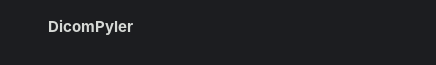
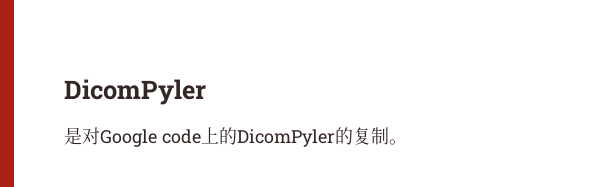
[48,19,133,35] DicomPyler -> [64,79,206,105] [64,127,407,147] DicomPyler // 是对Google code上的DicomPyler的复制。

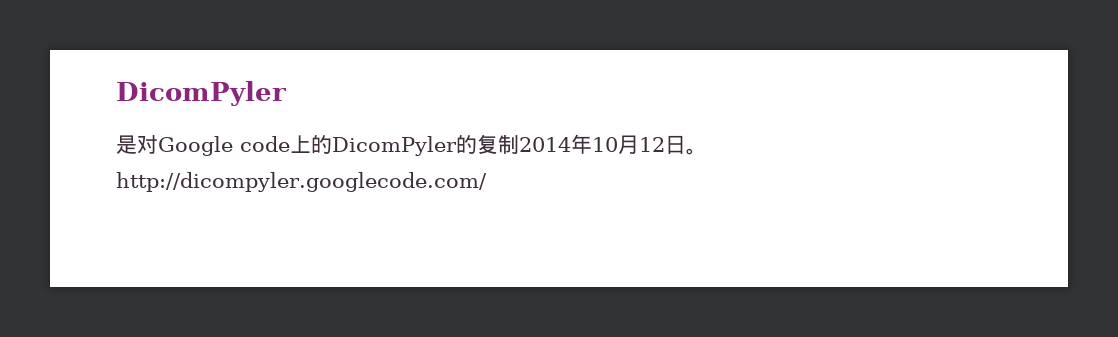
[388,139,407,145] 。 -> [519,134,707,155] [116,172,487,192] 2014年10月12日。http://dicompyler.googlecode.com/

